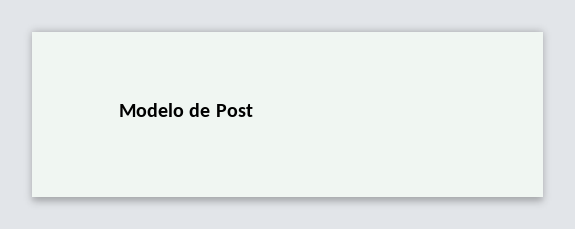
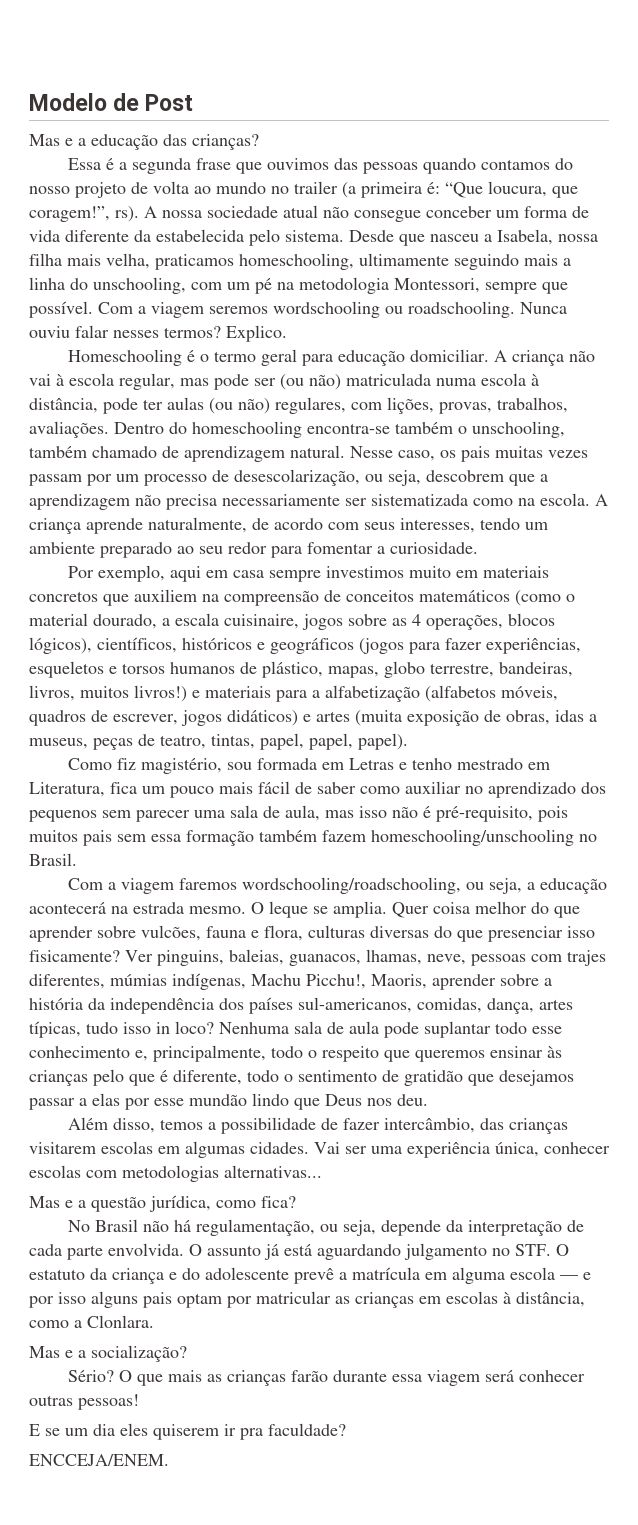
(253, 110) none -> [29,134,259,150] [68,158,574,174] [29,181,578,198] [29,205,589,222] [29,229,598,246] [29,253,571,270] [29,277,568,294] [29,301,567,318] [29,325,287,342] [68,349,596,366] [29,373,539,390] [29,397,568,414] [29,421,565,438] [29,445,588,462] [29,469,548,486] [29,493,608,510] [29,517,548,534] [29,542,478,558] [68,565,550,582] [29,589,575,606] [29,613,555,630] [29,637,581,654] [29,661,573,678] [29,685,558,702] [29,710,597,726] [29,733,408,750] [68,758,551,774] [29,781,606,798] [29,805,568,822] [29,829,597,846] [29,853,77,866] [68,877,608,894] [29,901,580,918] [29,925,595,942] [29,949,606,966] [29,973,552,990] [29,997,573,1014] [29,1021,562,1038] [29,1045,562,1062] [29,1069,574,1086] [29,1093,428,1110] [68,1117,569,1134] [29,1141,610,1158] [29,1165,322,1182] [29,1195,296,1212] [68,1219,585,1236] [29,1243,569,1260] [29,1267,591,1284] [29,1291,585,1308] [29,1315,154,1328] [29,1345,187,1362] [68,1370,586,1386] [29,1394,139,1410] [29,1423,346,1440] [29,1454,169,1466] // Mas e a educação das crianças? // Essa é a segunda frase que ouvimos das pessoas quando contamos do nosso projeto de volta ao mundo no trailer (a primeira é: “Que loucura, que coragem!”, rs). A nossa sociedade atual não consegue conceber um forma de vida diferente da estabelecida pelo sistema. Desde que nasceu a Isabela, nossa filha mais velha, praticamos homeschooling, ultimamente seguindo mais a linha do unschooling, com um pé na metodologia Montessori, sempre que possível. Com a viagem seremos wordschooling ou roadschooling. Nunca ouviu falar nesses termos? Explico. // Homeschooling é o termo geral para educação domiciliar. A criança não vai à escola regular, mas pode ser (ou não) matriculada numa escola à distância, pode ter aulas (ou não) regulares, com lições, provas, trabalhos, avaliações. Dentro do homeschooling encontra-se também o unschooling, também chamado de aprendizagem natural. Nesse caso, os pais muitas vezes passam por um processo de desescolarização, ou seja, descobrem que a aprendizagem não precisa necessariamente ser sistematizada como na escola. A criança aprende naturalmente, de acordo com seus interesses, tendo um ambiente preparado ao seu redor para fomentar a curiosidade. // Por exemplo, aqui em casa sempre investimos muito em materiais concretos que auxiliem na compreensão de conceitos matemáticos (como o material dourado, a escala cuisinaire, jogos sobre as 4 operações, blocos lógicos), científicos, históricos e geográficos (jogos para fazer experiências, esqueletos e torsos humanos de plástico, mapas, globo terrestre, bandeiras, livros, muitos livros!) e materiais para a alfabetização (alfabetos móveis, quadros de escrever, jogos didáticos) e artes (muita exposição de obras, idas a museus, peças de teatro, tintas, papel, papel, papel). // Como fiz magistério, sou formada em Letras e tenho mestrado em Literatura, fica um pouco mais fácil de saber como auxiliar no aprendizado dos pequenos sem parecer uma sala de aula, mas isso não é pré-requisito, pois muitos pais sem essa formação também fazem homeschooling/unschooling no Brasil. // Com a viagem faremos wordschooling/roadschooling, ou seja, a educação acontecerá na estrada mesmo. O leque se amplia. Quer coisa melhor do que aprender sobre vulcões, fauna e flora, culturas diversas do que presenciar isso fisicamente? Ver pinguins, baleias, guanacos, lhamas, neve, pessoas com trajes diferentes, múmias indígenas, Machu Picchu!, Maoris, aprender sobre a história da independência dos países sul-americanos, comidas, dança, artes típicas, tudo isso in loco? Nenhuma sala de aula pode suplantar todo esse conhecimento e, principalmente, todo o respeito que queremos ensinar às crianças pelo que é diferente, todo o sentimento de gratidão que desejamos passar a elas por esse mundão lindo que Deus nos deu. // Além disso, temos a possibilidade de fazer intercâmbio, das crianças visitarem escolas em algumas cidades. Vai ser uma experiência única, conhecer escolas com metodologias alternativas... // Mas e a questão jurídica, como fica? // No Brasil não há regulamentação, ou seja, depende da interpretação de cada parte envolvida. O assunto já está aguardando julgamento no STF. O estatuto da criança e do adolescente prevê a matrícula em alguma escola — e por isso alguns pais optam por matricular as crianças em escolas à distância, como a Clonlara. // Mas e a socialização? // Sério? O que mais as crianças farão durante essa viagem será conhecer outras pessoas! // E se um dia eles quiserem ir pra faculdade? // ENCCEJA/ENEM.

